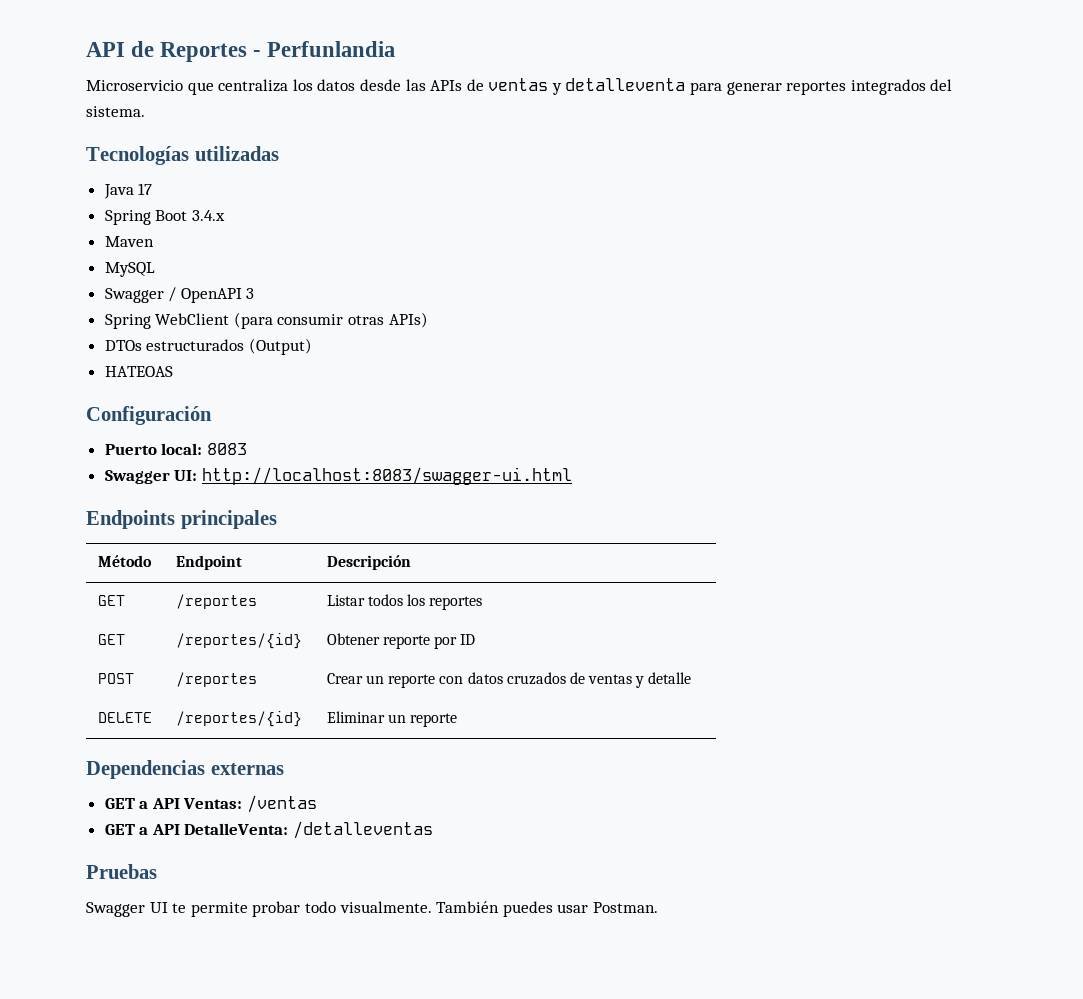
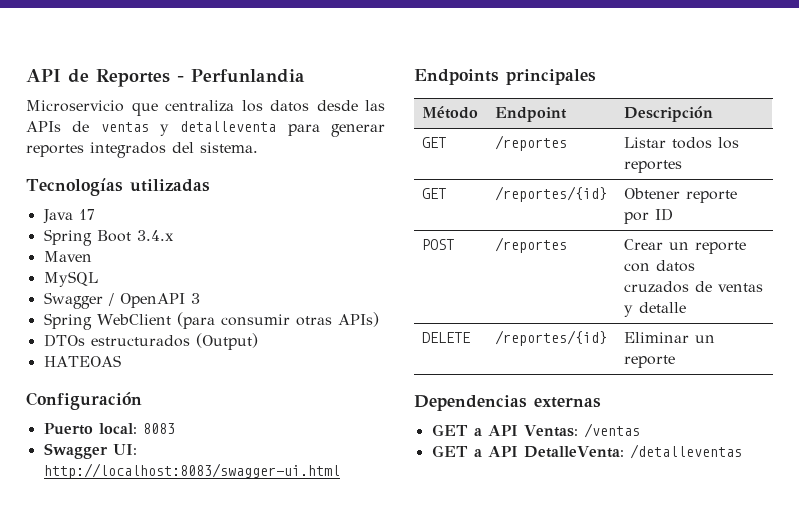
[86,864,157,879] [86,901,658,917] // Pruebas // Swagger UI te permite probar todo visualmente. También puedes usar Postman. -> (742, 451) none

